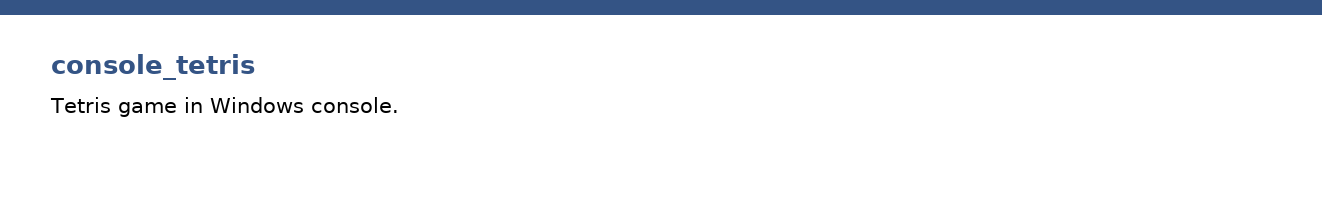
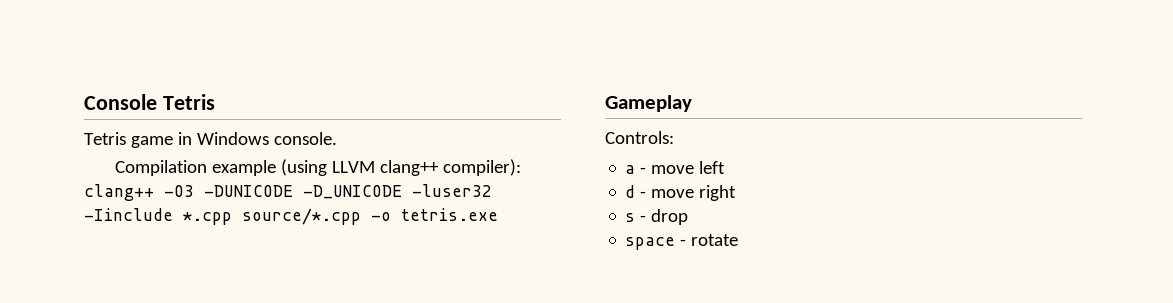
[51,54,255,80] console_tetris -> [84,94,215,110] Console Tetris
(399, 105) none -> [114,159,521,176] [84,184,492,201] [84,208,498,225] [605,95,692,112] [605,131,674,144] [625,161,726,174] [625,185,737,201] [625,209,689,225] [625,234,739,250] // Compilation example (using LLVM clang++ compiler): clang++ -O3 -DUNICODE -D_UNICODE -luser32 -Iinclude *.cpp source/*.cpp -o tetris.exe // Gameplay // Controls: // a - move left // d - move right // s - drop // space - rotate

